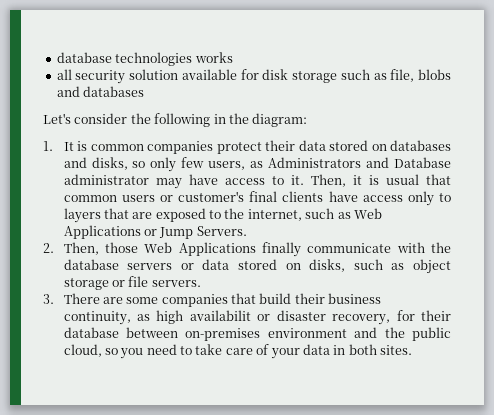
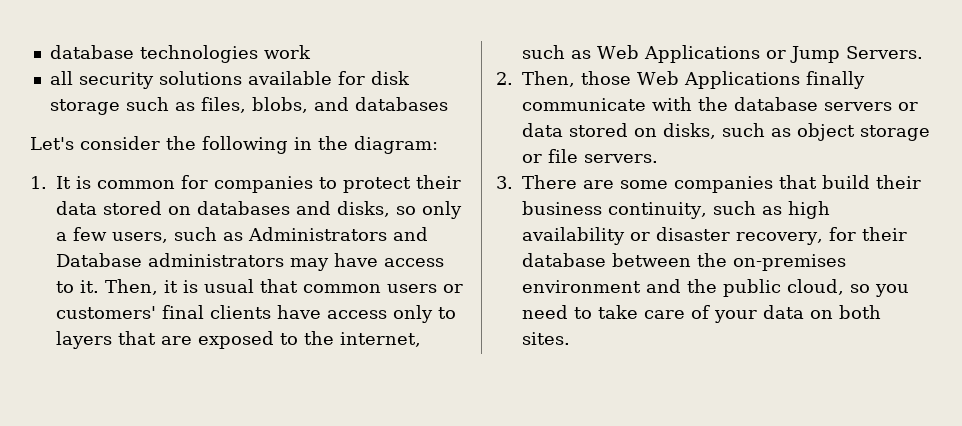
[194,52,233,63] works -> [263,45,311,59] work
[129,69,179,80] solution -> [158,71,242,85] solutions
[390,69,452,82] file, blobs -> [200,97,308,113] files, blobs,
[147,141,214,154] companies -> [181,175,337,193] for companies to
(177, 164) none -> [56,232,67,241] a
(246, 165) none -> [174,227,217,241] such
[63,174,149,185] administrator -> [148,253,284,267] administrators
[178,191,245,202] customer's -> [56,306,156,319] customers'
(131, 318) none -> [712,201,756,215] such
[189,310,251,321] availabilit -> [522,227,625,245] availability
(178, 332) none -> [697,253,727,267] the
[333,345,346,355] in -> [810,310,833,319] on

